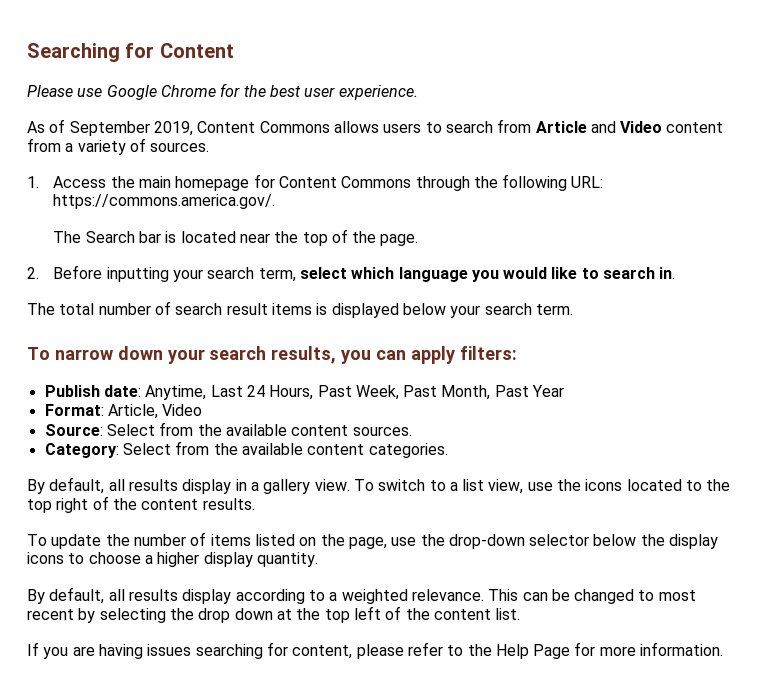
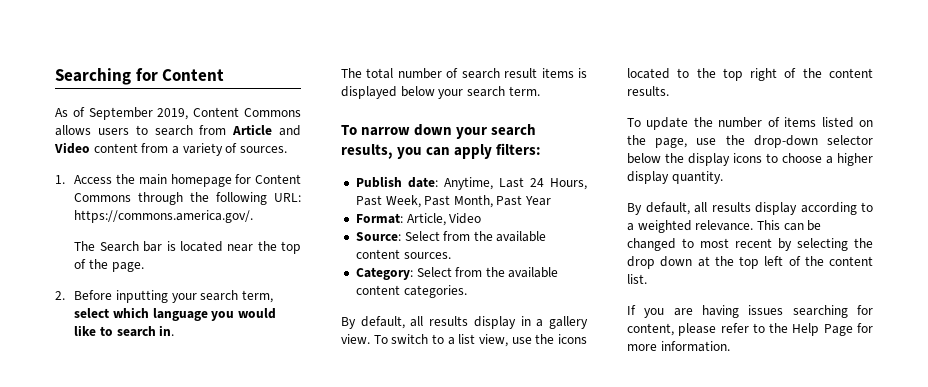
[27,83,418,100] // Please use Google Chrome for the best user experience. -> (225, 75) none

